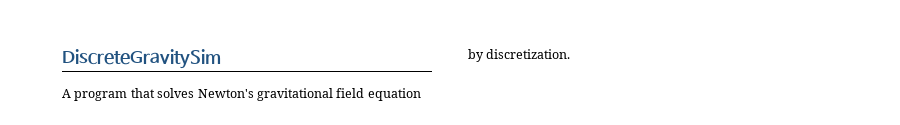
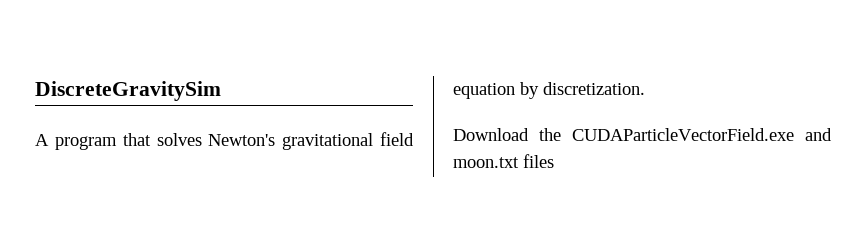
(571, 54) none -> [453,128,832,141] [453,154,554,168] // Download the CUDAParticleVectorField.exe and moon.txt files

